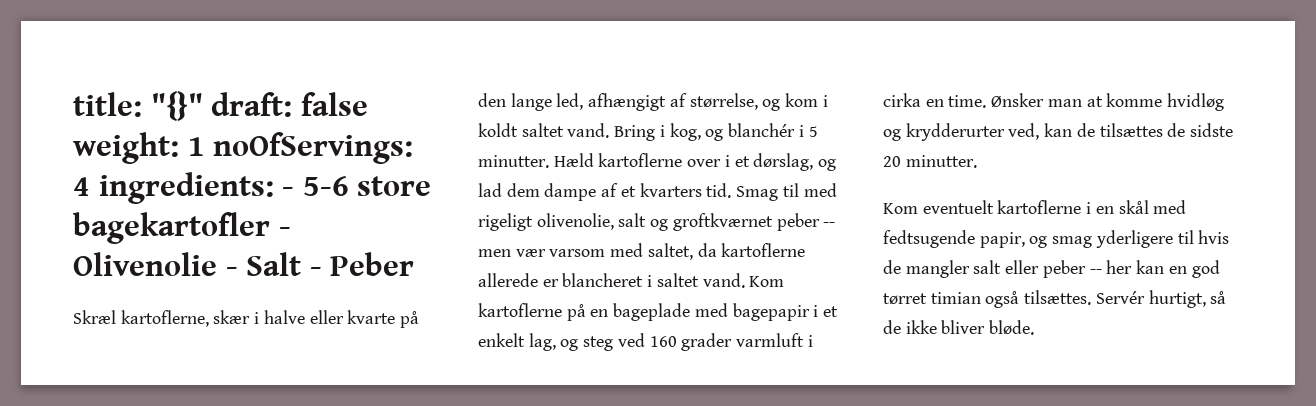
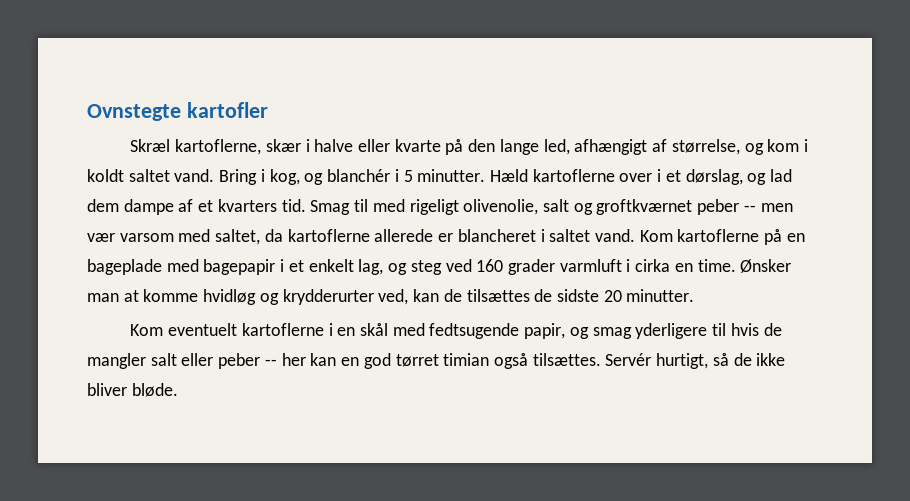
[73,91,368,121] [73,132,414,164] [73,172,432,204] [73,212,291,244] [73,252,415,276] title: "{}" draft: false weight: 1 noOfServings: 4 ingredients: - 5-6 store bagekartofler - Olivenolie - Salt - Peber -> [87,102,268,121] Ovnstegte kartofler

